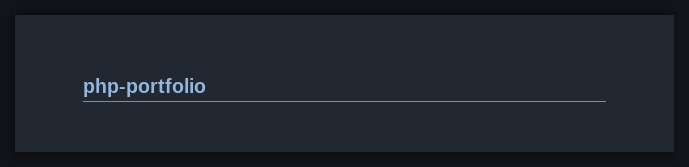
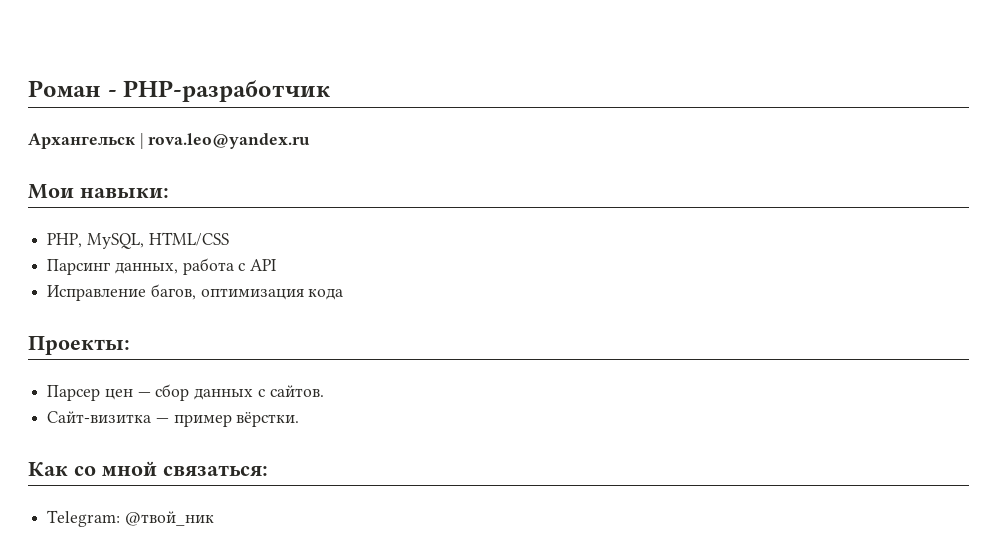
[83,78,206,97] php-portfolio -> [28,80,331,102] [28,133,311,149] [28,184,169,199] [47,232,229,249] [47,258,277,275] [47,284,344,301] [28,336,130,355] [47,384,324,401] [47,411,300,427] [28,461,268,477] [47,510,214,527] Роман - PHP-разработчик // Архангельск | rova.leo@yandex.ru // Мои навыки: // PHP, MySQL, HTML/CSS // Парсинг данных, работа с API // Исправление багов, оптимизация кода // Проекты: // Парсер цен — сбор данных с сайтов. // Сайт-визитка — пример вёрстки. // Как со мной связаться: // Telegram: @твой_ник

